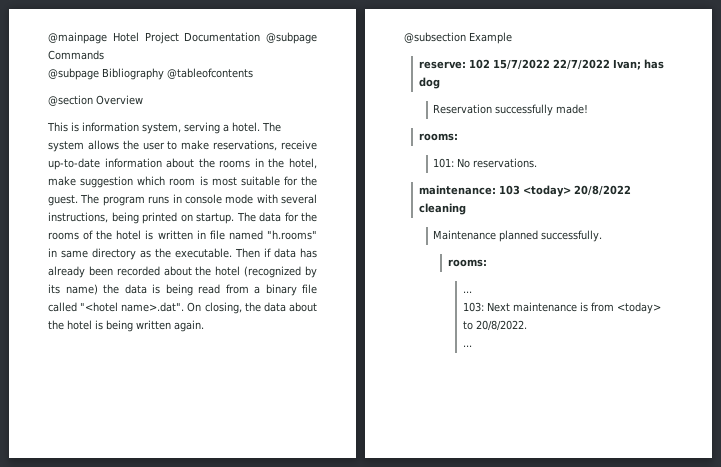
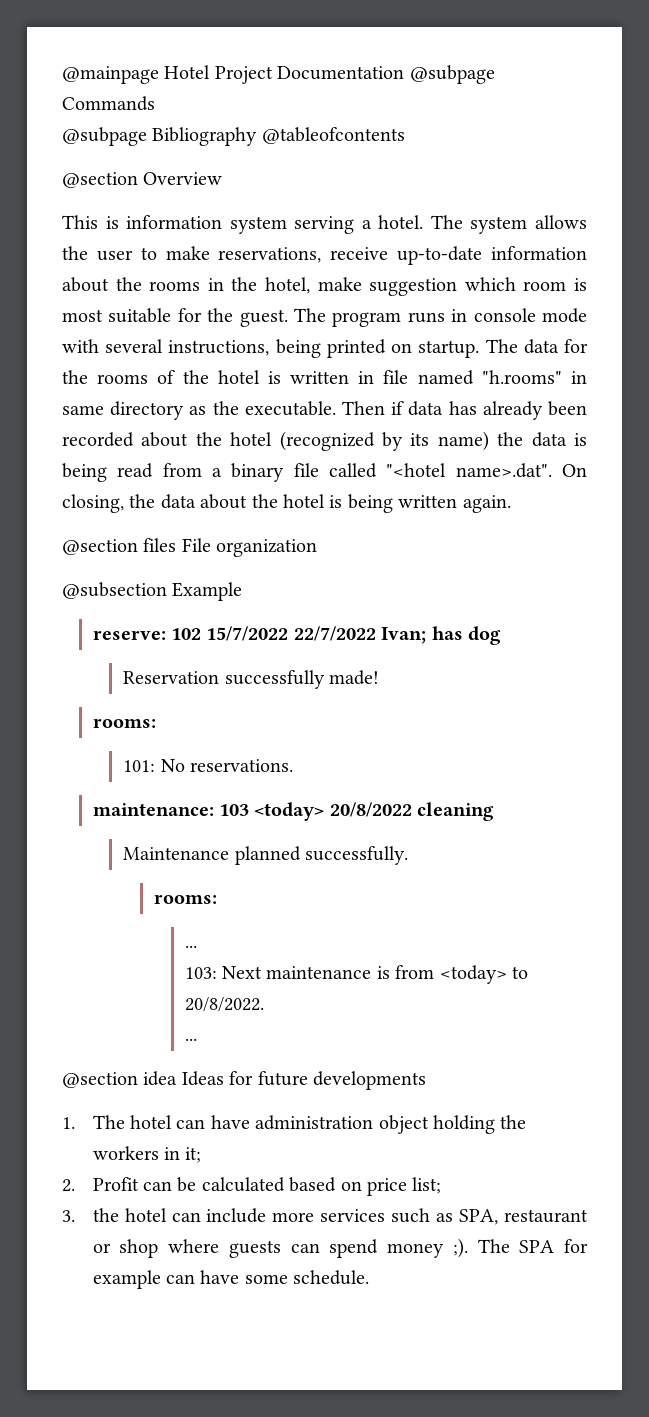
[142,123,181,134] system, -> [229,216,287,234] system
(204, 326) none -> [62,538,318,557] // @section files File organization
(472, 346) none -> [62,1071,426,1090] [62,1115,527,1134] [92,1146,202,1163] [62,1177,442,1196] [62,1208,588,1225] [92,1238,588,1258] [92,1270,370,1289] // @section idea Ideas for future developments // 1. The hotel can have administration object holding the workers in it; // 2. Profit can be calculated based on price list; // 3. the hotel can include more services such as SPA, restaurant or shop where guests can spend money ;). The SPA for example can have some schedule.

